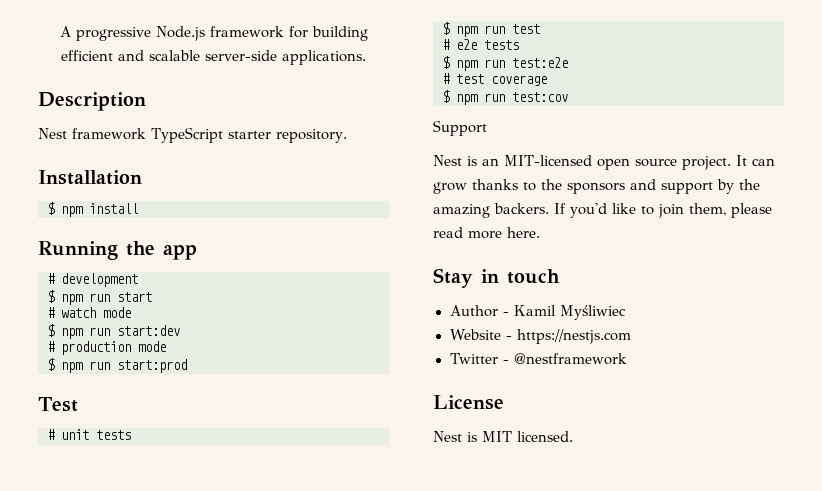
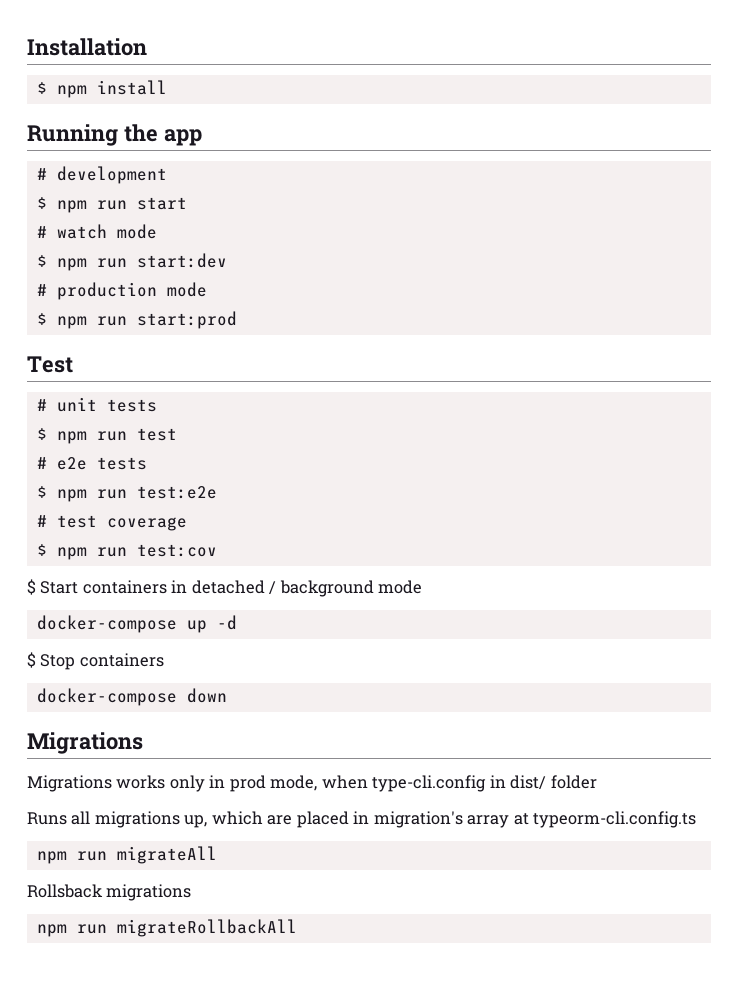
[59,26,368,41] [61,50,366,65] [38,92,146,111] [38,127,347,143] A progressive Node.js framework for building efficient and scalable server-side applications. // Description // Nest framework TypeScript starter repository. // -> (27, 47) none
[433,120,487,136] [433,155,775,170] [433,179,760,194] [433,203,772,218] [433,227,540,239] [433,268,560,288] [449,305,626,320] [449,329,632,344] [449,353,628,365] [433,395,504,410] [433,431,573,442] Support // Nest is an MIT-licensed open source project. It can grow thanks to the sponsors and support by the amazing backers. If you'd like to join them, please read more here. // Stay in touch // Author - Kamil Myśliwiec // Website - https://nestjs.com // Twitter - @nestframework // License // Nest is MIT licensed. -> [27,579,423,597] [36,615,237,633] [27,652,164,670] [36,688,227,706] [27,732,143,754] [27,775,597,792] [27,811,697,828] [36,846,217,864] [27,884,192,901] [36,919,297,937] $ Start containers in detached / background mode // docker-compose up -d // $ Stop containers // docker-compose down // Migrations // Migrations works only in prod mode, when type-cli.config in dist/ folder // Runs all migrations up, which are placed in migration's array at typeorm-cli.config.ts // npm run migrateAll // Rollsback migrations // npm run migrateRollbackAll

